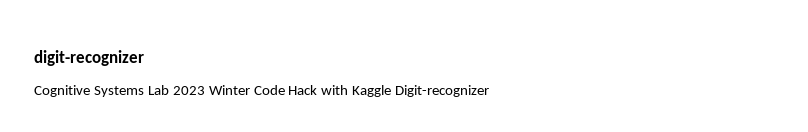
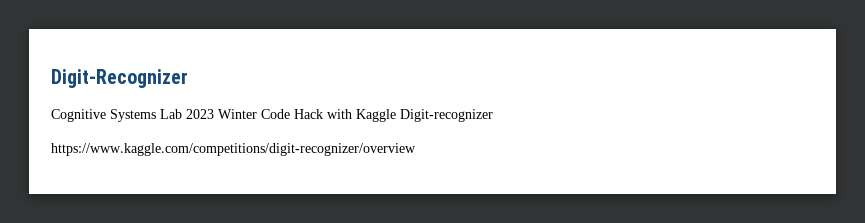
[34,50,144,66] digit-recognizer -> [51,69,188,88] Digit-Recognizer
(490, 91) none -> [51,143,416,156] // https://www.kaggle.com/competitions/digit-recognizer/overview

